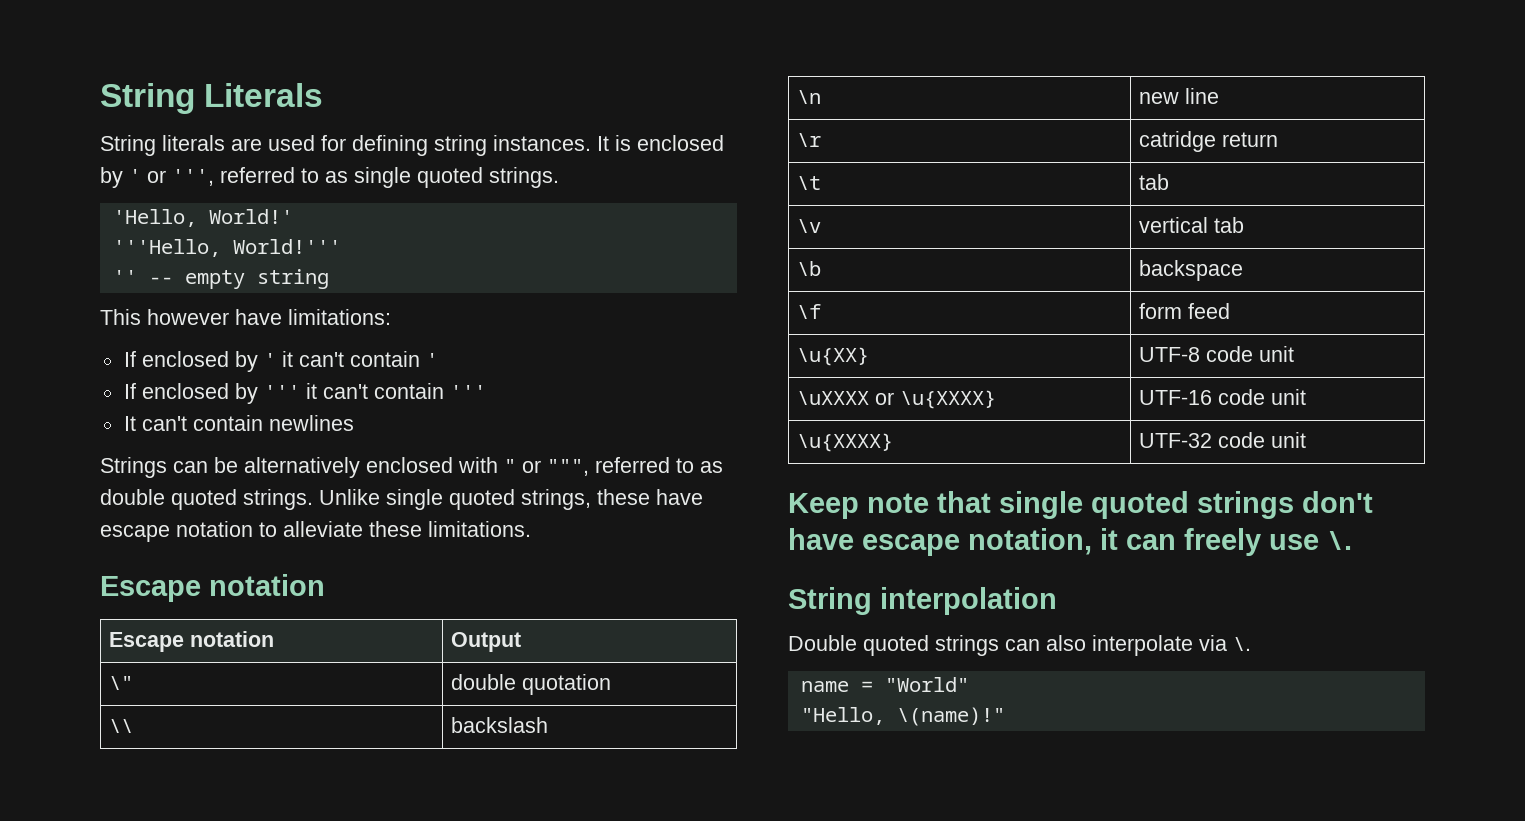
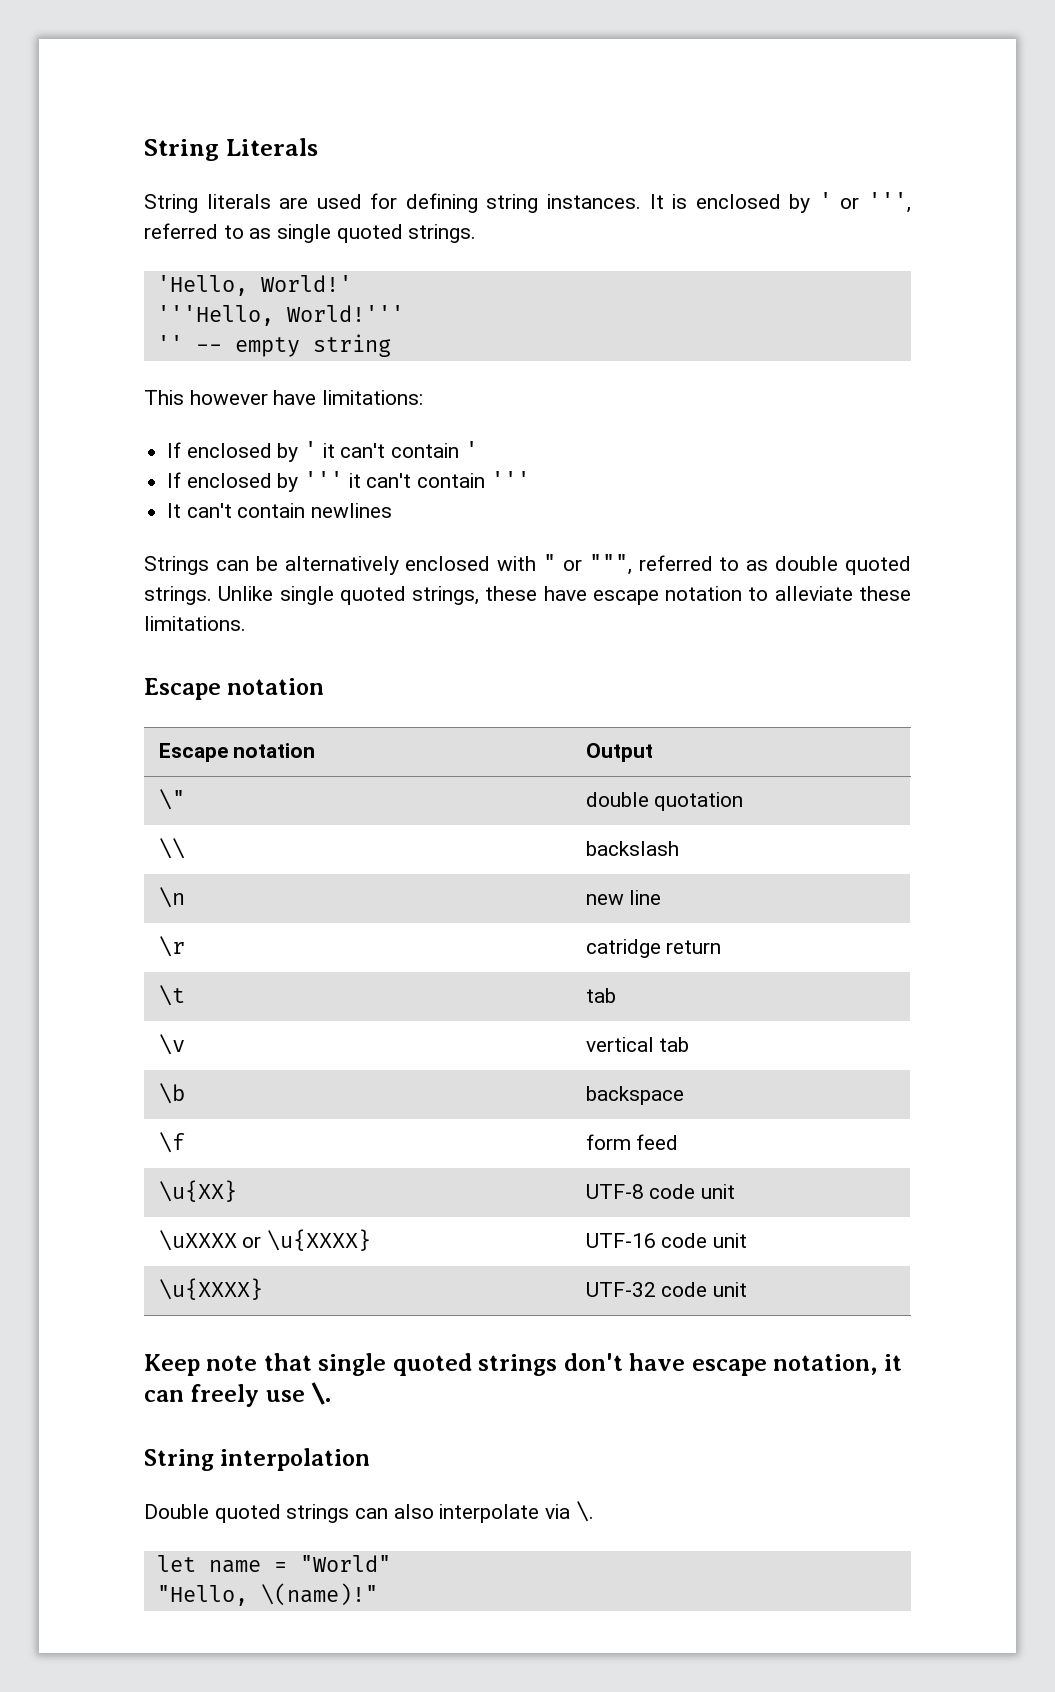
(1251, 644) none -> [156,1555,196,1572] let

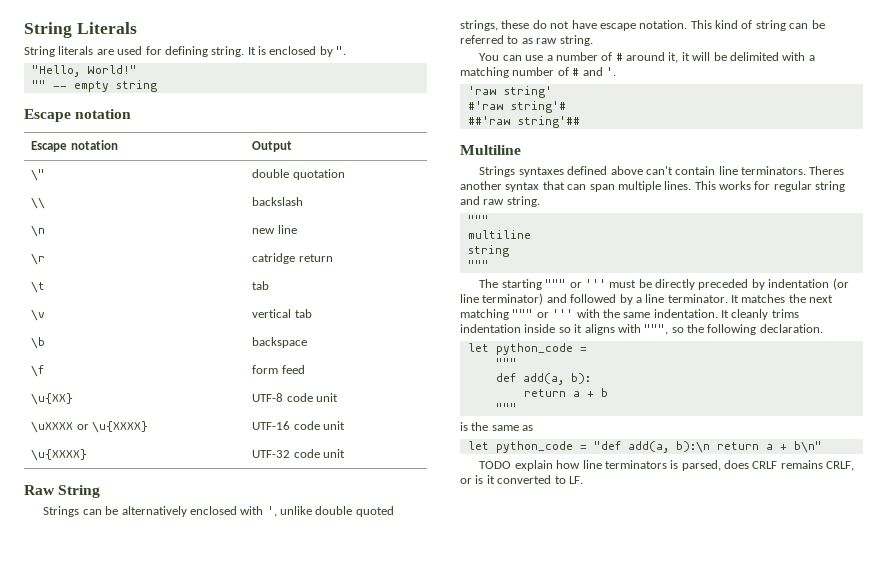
[486,194,641,213] string instances. -> [211,46,245,57] string.
[818,192,911,213] [144,223,477,243] [156,275,352,296] [156,305,404,326] [156,334,391,357] [144,390,424,405] [167,441,478,462] [167,471,530,492] [167,503,393,518] [144,554,911,575] [144,586,911,605] [144,616,246,631] ' or ''', referred to as single quoted strings. // 'Hello, World!' // '''Hello, World!''' // '' -- empty string // This however have limitations: // If enclosed by ' it can't contain ' // If enclosed by ''' it can't contain ''' // It can't contain newlines // Strings can be alternatively enclosed with " or """, referred to as double quoted strings. Unlike single quoted strings, these have escape notation to alleviate these limitations. -> [336,46,347,55] [31,65,137,77] [31,80,157,92] ". // "Hello, World!" // "" -- empty string
[144,1353,902,1376] [144,1382,332,1407] [144,1448,371,1471] [144,1501,594,1523] [156,1555,391,1573] [156,1583,378,1606] Keep note that single quoted strings don't have escape notation, it can freely use \. // String interpolation // Double quoted strings can also interpolate via \. // let name = "World" // "Hello, \(name)!" -> [24,485,101,498] [43,506,394,517] [460,20,825,31] [460,35,593,46] [479,52,815,63] [460,67,616,78] [467,86,552,98] [467,101,566,113] [467,116,580,128] [460,145,521,155] [479,166,845,177] [460,181,846,192] [460,196,540,207] [467,215,489,224] [467,230,531,239] [467,245,509,257] [467,260,489,269] [479,278,849,290] [460,293,834,305] [460,309,799,320] [460,324,823,335] [467,343,587,355] [495,358,517,367] [495,373,591,385] [523,388,608,397] [495,403,517,412] [460,422,534,431] [467,441,822,453] [479,460,855,471] [460,475,583,484] Raw String // Strings can be alternatively enclosed with ', unlike double quoted strings, these do not have escape notation. This kind of string can be referred to as raw string. // You can use a number of # around it, it will be delimited with a matching number of # and '. // 'raw string' // #'raw string'# // ##'raw string'## // Multiline // Strings syntaxes defined above can't contain line terminators. Theres another syntax that can span multiple lines. This works for regular string and raw string. // """ // multiline // string // """ // The starting """ or ''' must be directly preceded by indentation (or line terminator) and followed by a line terminator. It matches the next matching """ or ''' with the same indentation. It cleanly trims indentation inside so it aligns with """, so the following declaration. // let python_code = // """ // def add(a, b): // return a + b // """ // is the same as // let python_code = "def add(a, b):\n return a + b\n" // TODO explain how line terminators is parsed, does CRLF remains CRLF, or is it converted to LF.

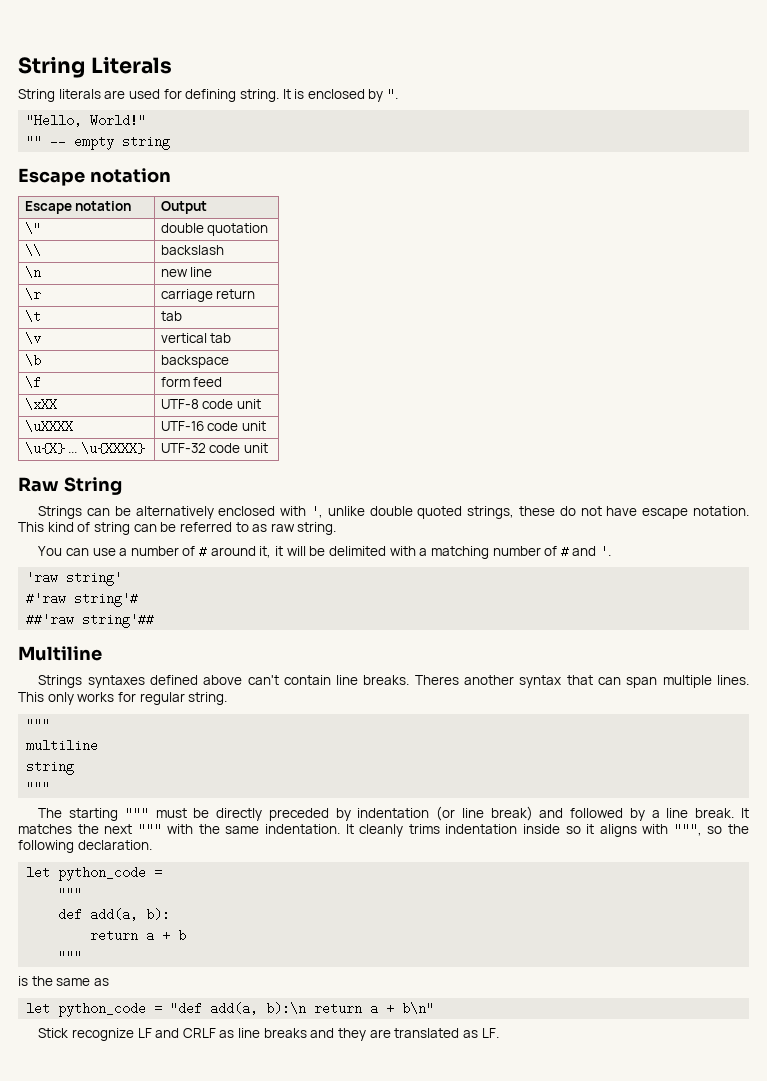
[252,253,296,264] catridge -> [160,289,213,302] carriage
[31,393,74,405] \u{XX} -> [24,398,57,411] \xXX
[76,421,149,433] or \u{XXXX} -> (73, 426) none
(346, 425) none -> [24,442,78,455] \u{X} ...
[741,166,807,175] terminators. -> [363,675,410,685] breaks.
(716, 185) none -> [47,692,74,705] only
[815,181,846,192] [460,196,505,205] string and raw -> (185, 698) none
[569,279,606,288] or ''' -> (149, 813) none
[482,293,544,305] terminator) -> [490,806,533,821] break)
[667,294,728,303] terminator. -> [695,808,735,818] break.
[460,309,574,320] matching """ or ''' -> [137,823,162,836] """
[479,460,855,471] [460,475,566,484] TODO explain how line terminators is parsed, does CRLF remains CRLF, or is it converted to -> [38,1028,478,1041] Stick recognize LF and CRLF as line breaks and they are translated as

